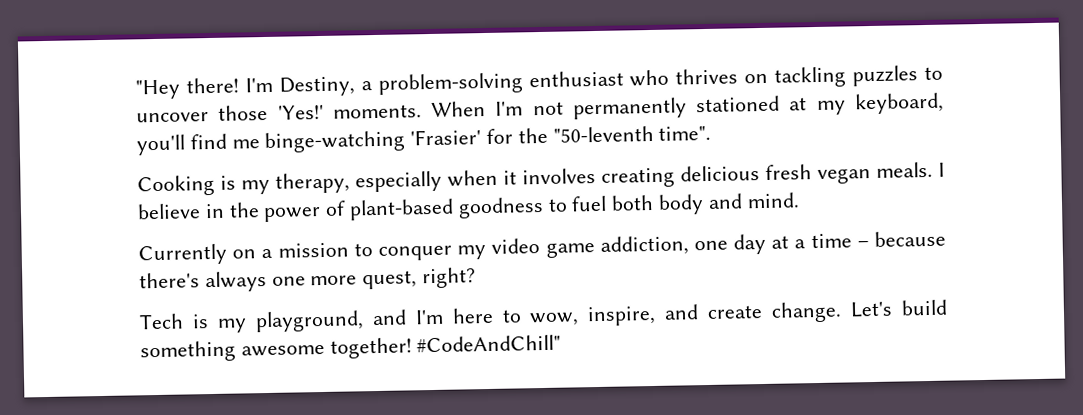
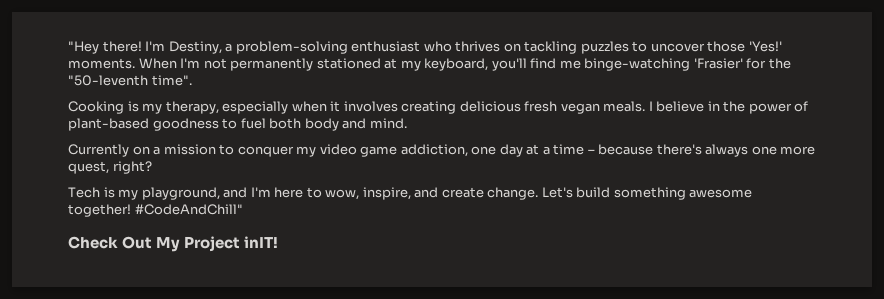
(562, 343) none -> [68,236,279,252] // Check Out My Project inIT!

